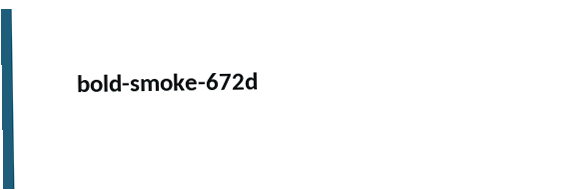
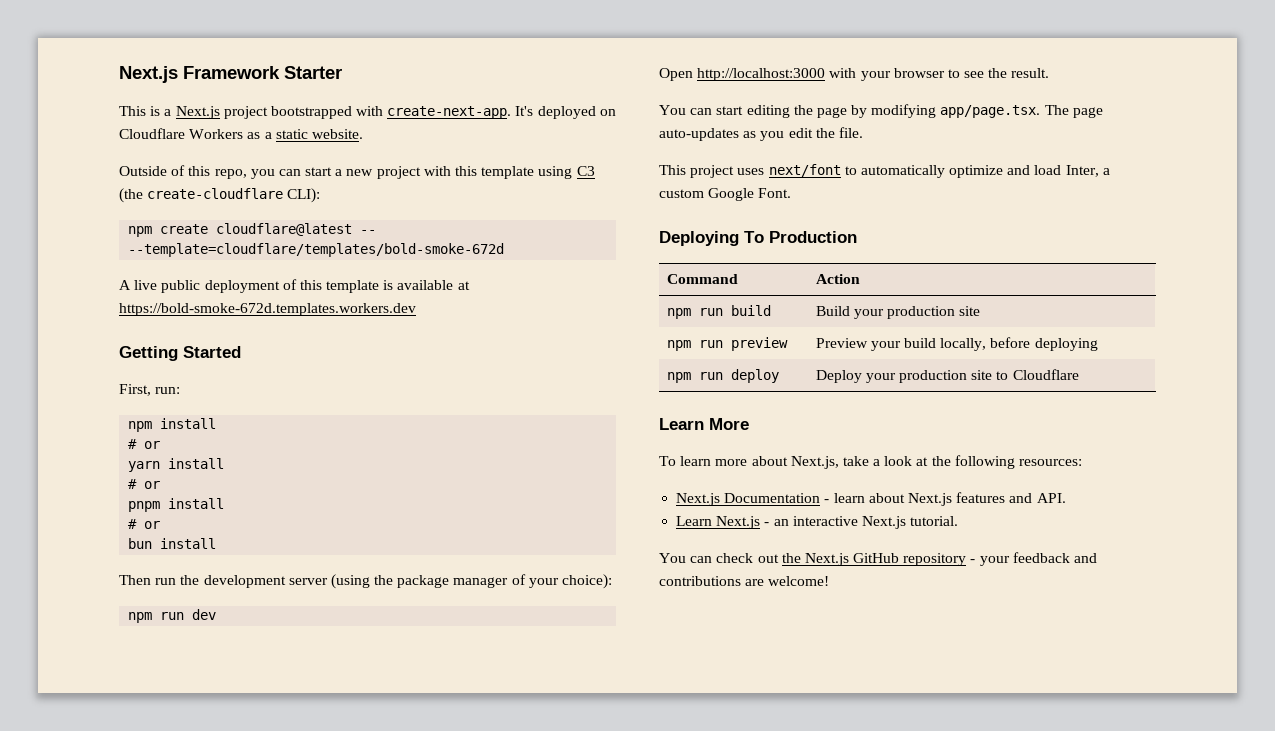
[76,72,258,93] bold-smoke-672d -> [119,66,342,83] [119,106,616,119] [119,128,363,139] [119,165,595,179] [119,188,321,203] [128,223,377,237] [128,243,505,257] [119,279,470,293] [119,303,416,316] [119,346,241,361] [119,384,181,396] [128,418,217,432] [128,439,161,449] [128,458,225,472] [128,479,161,489] [128,498,225,512] [128,519,161,529] [128,538,217,549] [119,574,613,589] [128,609,217,623] [659,68,1050,81] [659,104,1103,118] [659,127,863,141] [659,164,1110,178] [659,188,792,201] [659,231,857,246] [666,274,738,284] [815,274,860,284] [666,305,771,319] [815,306,981,319] [666,337,788,351] [815,337,1098,351] [666,369,779,383] [815,369,1079,383] [659,418,749,430] [659,455,1083,469] [676,492,1066,506] [676,516,959,529] [659,552,1098,566] [659,576,830,586] Next.js Framework Starter // This is a Next.js project bootstrapped with create-next-app. It's deployed on Cloudflare Workers as a static website. // Outside of this repo, you can start a new project with this template using C3 (the create-cloudflare CLI): // npm create cloudflare@latest -- --template=cloudflare/templates/bold-smoke-672d // A live public deployment of this template is available at https://bold-smoke-672d.templates.workers.dev // Getting Started // First, run: // npm install // # or // yarn install // # or // pnpm install // # or // bun install // Then run the development server (using the package manager of your choice): // npm run dev // Open http://localhost:3000 with your browser to see the result. // You can start editing the page by modifying app/page.tsx. The page auto-updates as you edit the file. // This project uses next/font to automatically optimize and load Inter, a custom Google Font. // Deploying To Production // Command | Action // npm run build | Build your production site // npm run preview | Preview your build locally, before deploying // npm run deploy | Deploy your production site to Cloudflare // Learn More // To learn more about Next.js, take a look at the following resources: // Next.js Documentation - learn about Next.js features and API. // Learn Next.js - an interactive Next.js tutorial. // You can check out the Next.js GitHub repository - your feedback and contributions are welcome!

